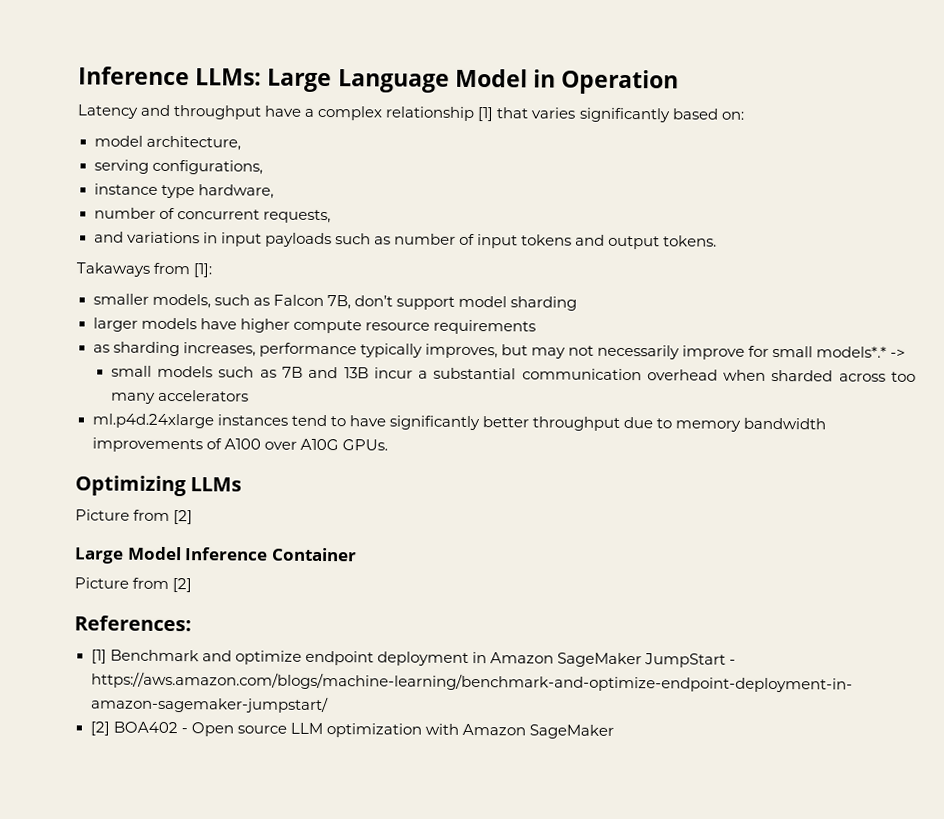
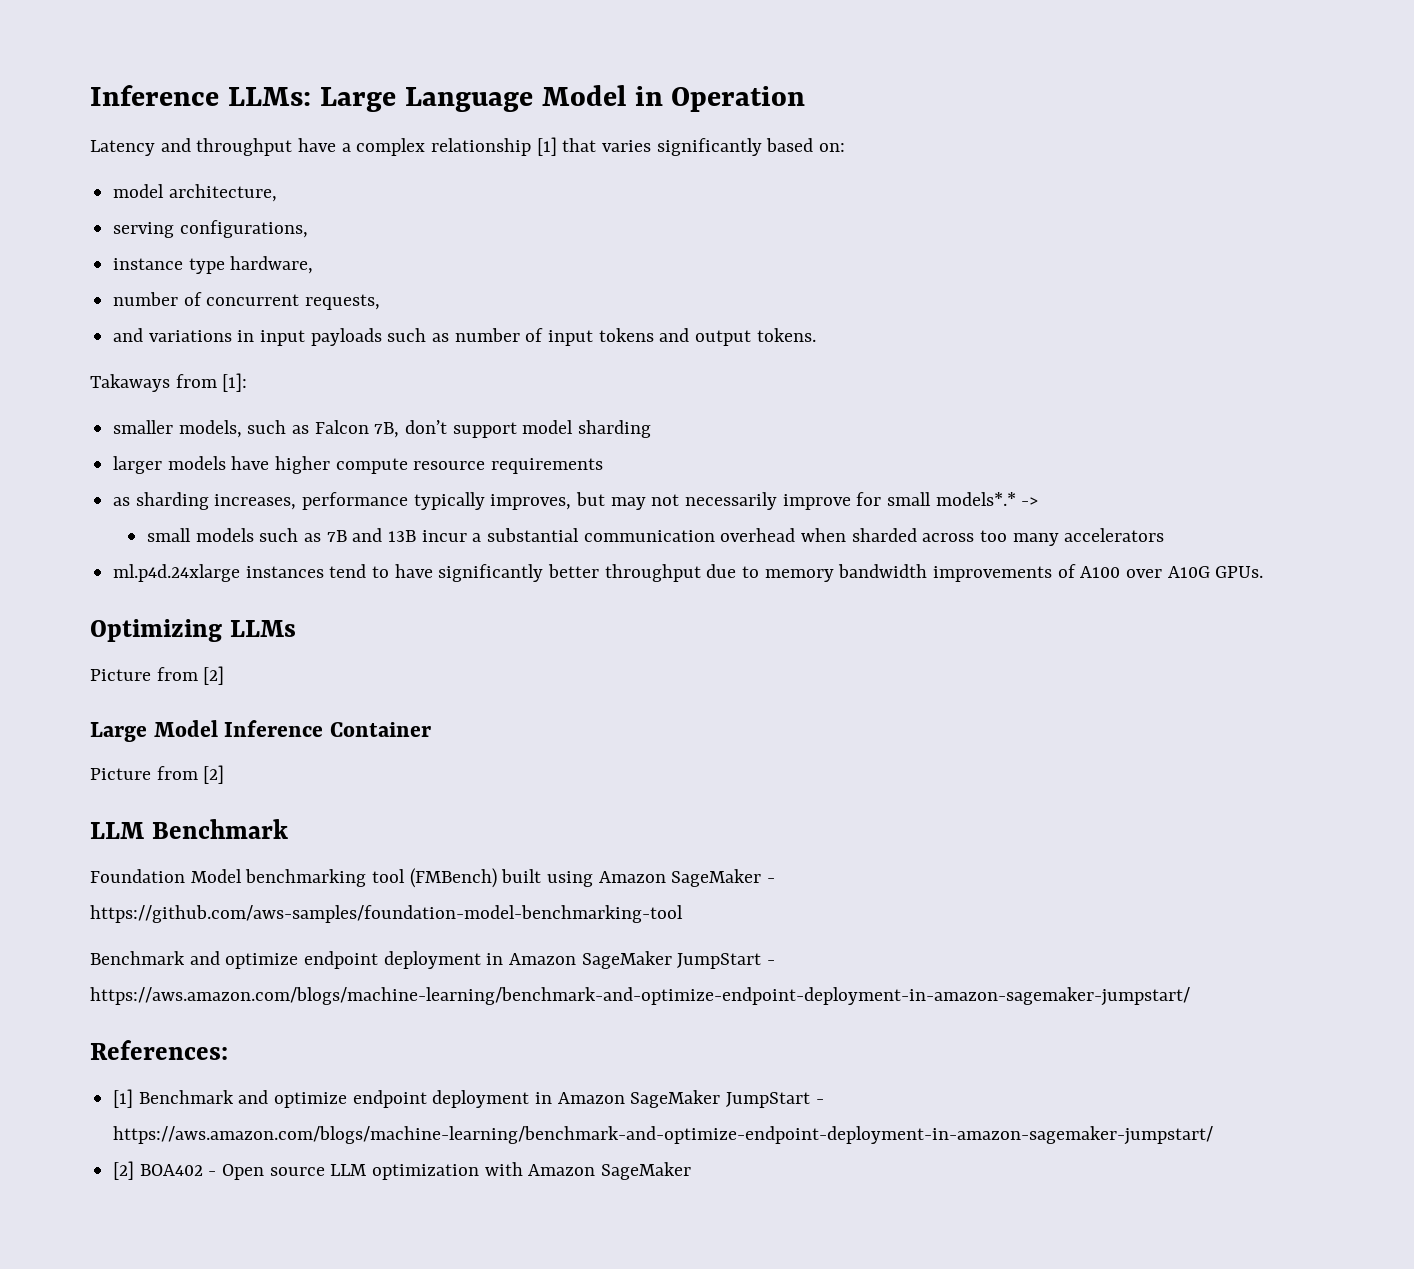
(193, 585) none -> [90,819,288,839] [90,868,776,888] [90,905,683,923] [90,951,776,969] [90,987,1190,1006] // LLM Benchmark // Foundation Model benchmarking tool (FMBench) built using Amazon SageMaker - https://github.com/aws-samples/foundation-model-benchmarking-tool // Benchmark and optimize endpoint deployment in Amazon SageMaker JumpStart - https://aws.amazon.com/blogs/machine-learning/benchmark-and-optimize-endpoint-deployment-in-amazon-sagemaker-jumpstart/

